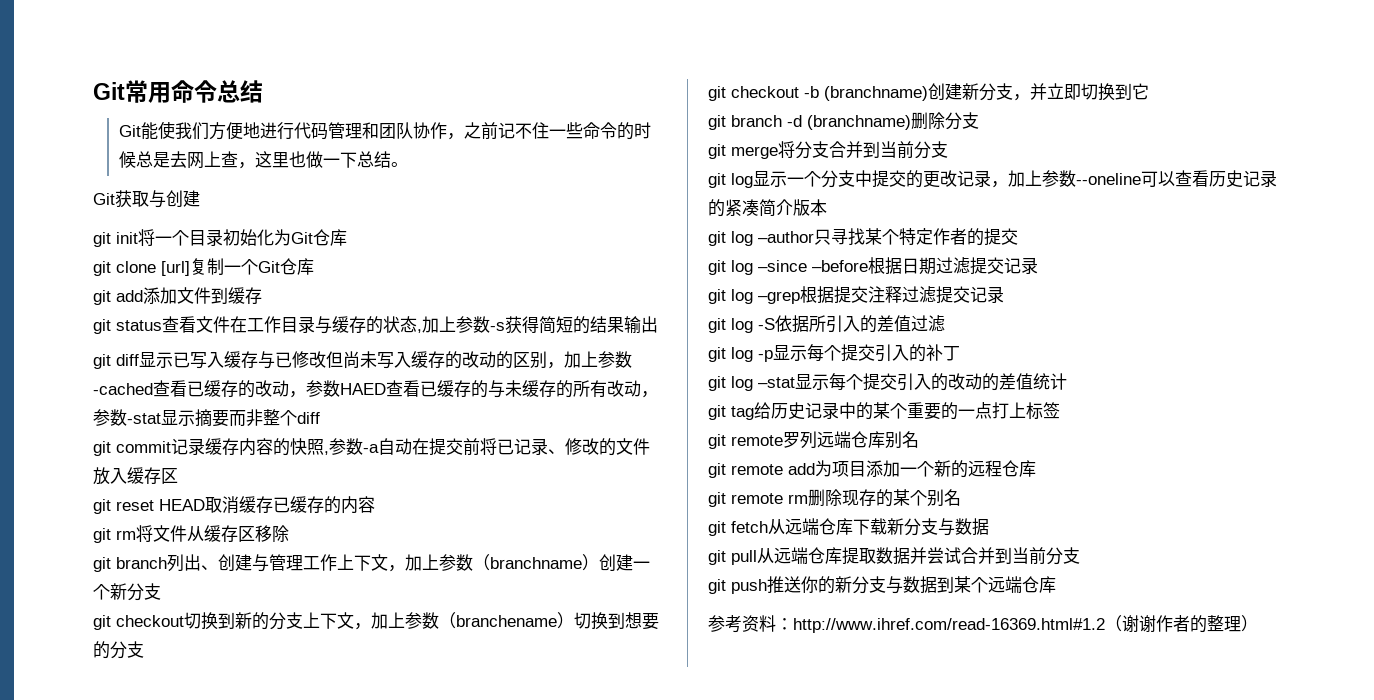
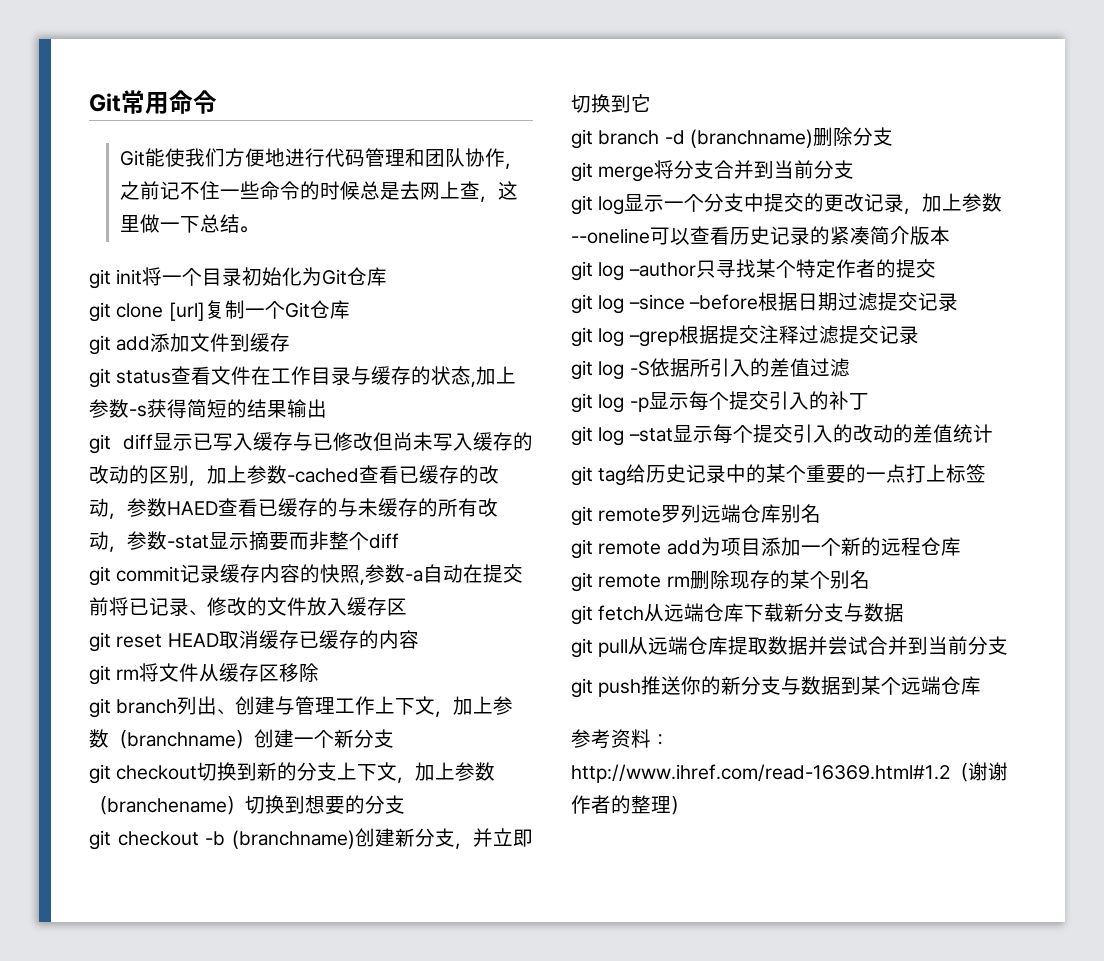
[217,80,263,103] 总结 -> (217, 102) none
[288,151,306,168] 也 -> (141, 223) none
[93,190,200,208] // Git获取与创建 -> (259, 229) none

